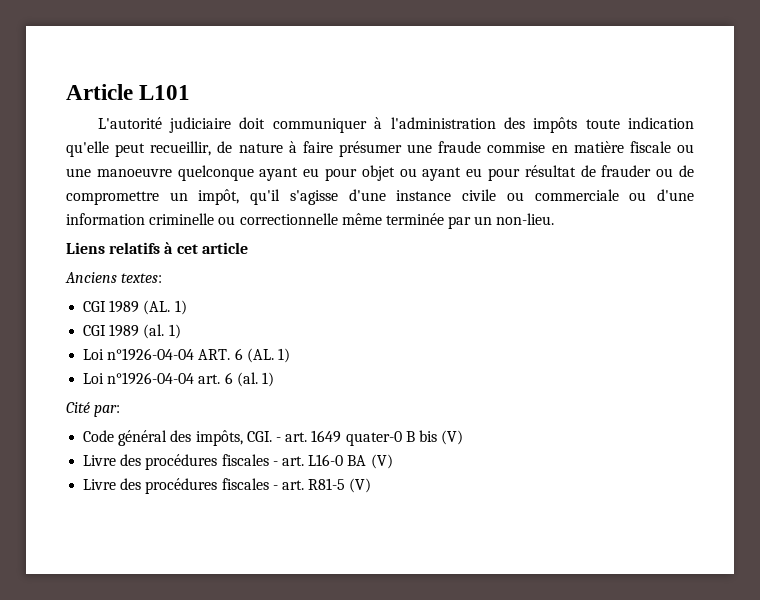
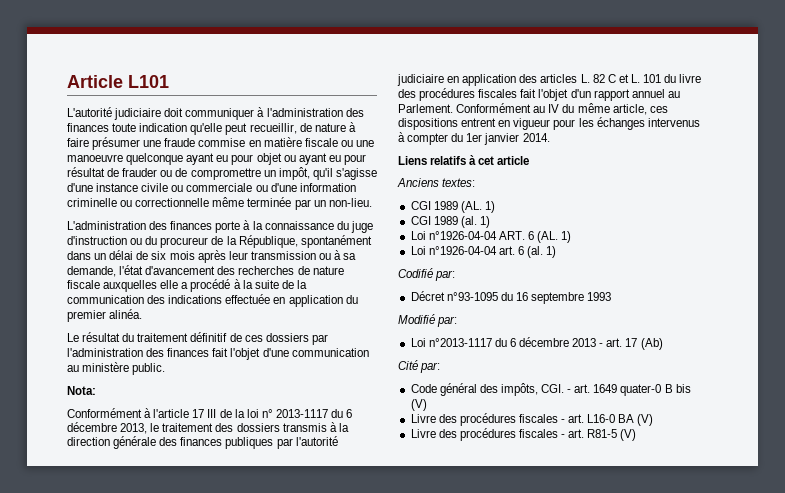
[533,117,578,133] impôts -> [67,123,109,132] finances
(555, 219) none -> [67,220,373,233] [67,235,372,248] [67,250,357,263] [67,265,344,277] [67,279,307,292] [67,294,358,307] [67,309,143,322] [67,332,328,345] [67,348,369,360] [67,362,166,375] [67,386,96,395] [67,408,353,418] [67,422,349,434] [67,436,338,449] [397,74,702,86] [398,88,680,101] [398,103,668,115] [398,117,700,130] [398,132,550,145] // L'administration des finances porte à la connaissance du juge d'instruction ou du procureur de la République, spontanément dans un délai de six mois après leur transmission ou à sa demande, l'état d'avancement des recherches de nature fiscale auxquelles elle a procédé à la suite de la communication des indications effectuée en application du premier alinéa. // Le résultat du traitement définitif de ces dossiers par l'administration des finances fait l'objet d'une communication au ministère public. // Nota: // Conformément à l'article 17 III de la loi n° 2013-1117 du 6 décembre 2013, le traitement des dossiers transmis à la direction générale des finances publiques par l'autorité judiciaire en application des articles L. 82 C et L. 101 du livre des procédures fiscales fait l'objet d'un rapport annuel au Parlement. Conformément au IV du même article, ces dispositions entrent en vigueur pour les échanges intervenus à compter du 1er janvier 2014.
(274, 379) none -> [398,268,456,281] [410,291,612,304] [398,314,458,327] [410,337,663,350] // Codifié par: // Décret n°93-1095 du 16 septembre 1993 // Modifié par: // Loi n°2013-1117 du 6 décembre 2013 - art. 17 (Ab)

